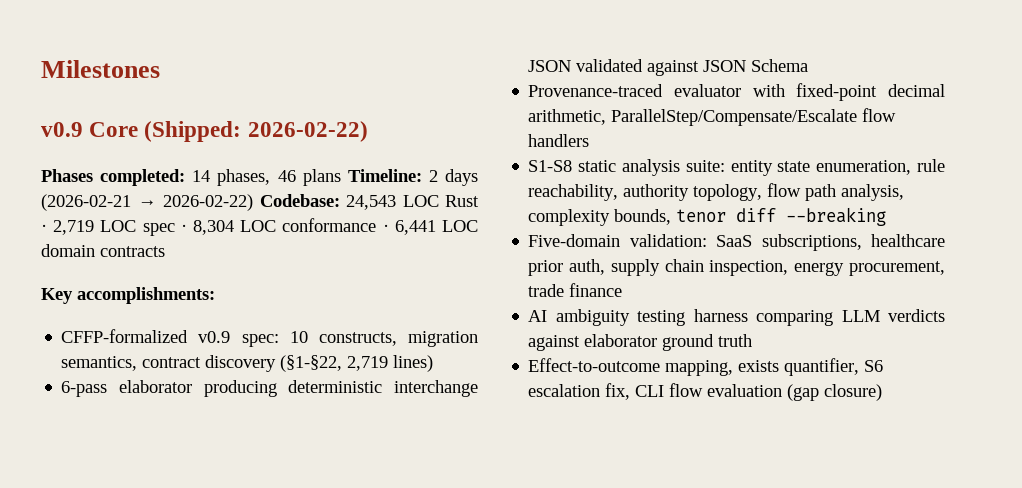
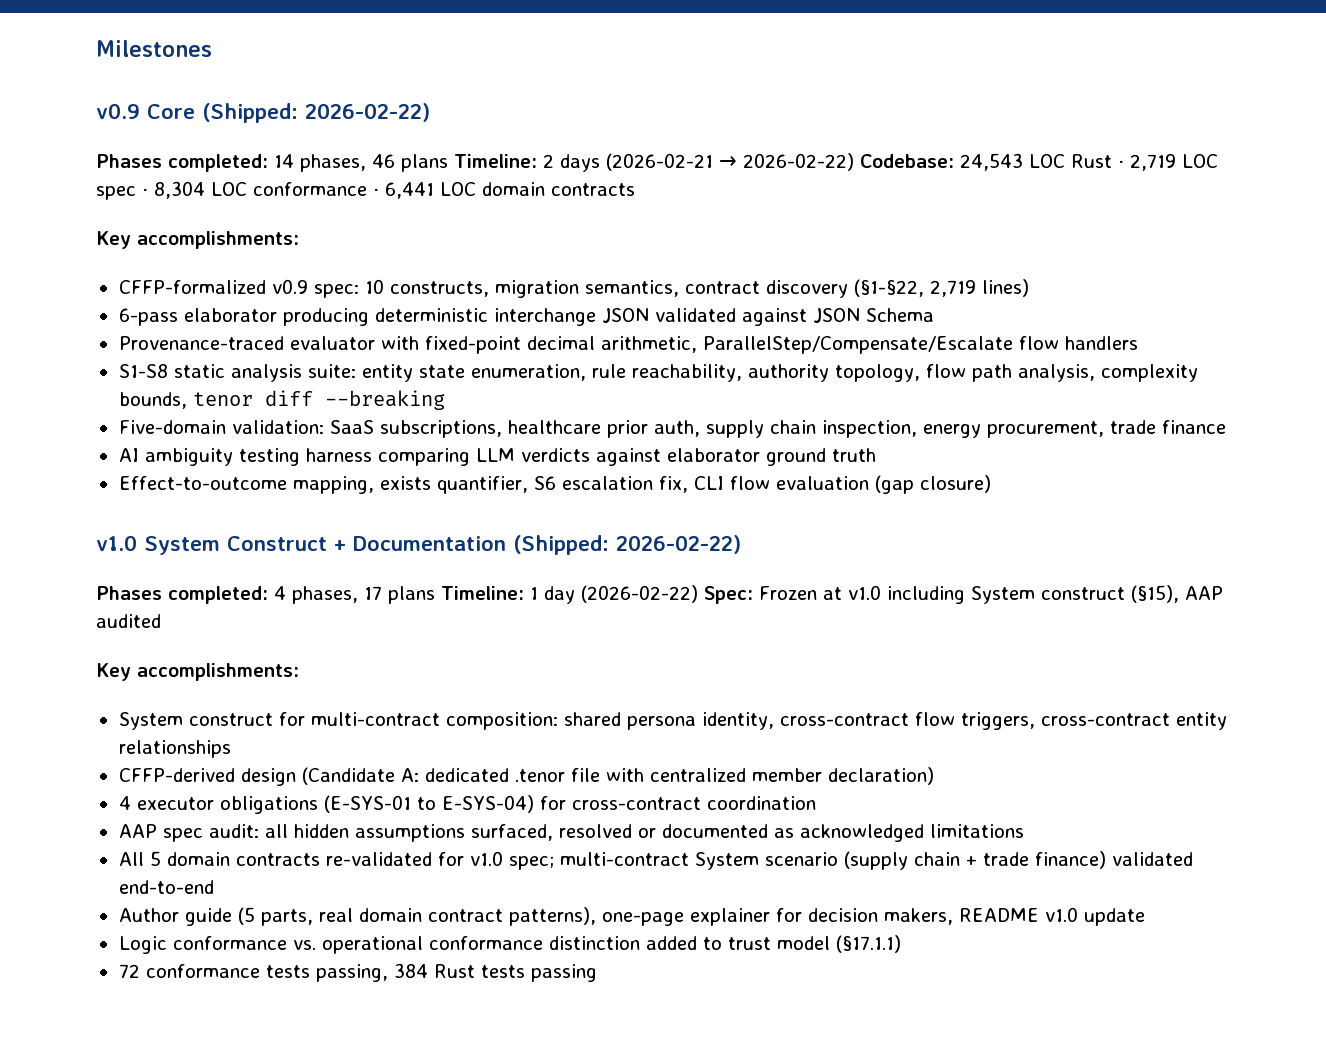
(883, 392) none -> [96,535,741,555] [96,585,1223,604] [96,614,161,628] [96,663,299,681] [118,712,1227,730] [118,740,231,758] [118,767,934,786] [118,795,816,814] [118,824,1024,842] [118,851,1193,870] [118,880,214,894] [118,907,1145,926] [118,935,901,954] [118,963,597,982] // v1.0 System Construct + Documentation (Shipped: 2026-02-22) // Phases completed: 4 phases, 17 plans Timeline: 1 day (2026-02-22) Spec: Frozen at v1.0 including System construct (§15), AAP audited // Key accomplishments: // System construct for multi-contract composition: shared persona identity, cross-contract flow triggers, cross-contract entity relationships // CFFP-derived design (Candidate A: dedicated .tenor file with centralized member declaration) // 4 executor obligations (E-SYS-01 to E-SYS-04) for cross-contract coordination // AAP spec audit: all hidden assumptions surfaced, resolved or documented as acknowledged limitations // All 5 domain contracts re-validated for v1.0 spec; multi-contract System scenario (supply chain + trade finance) validated end-to-end // Author guide (5 parts, real domain contract patterns), one-page explainer for decision makers, README v1.0 update // Logic conformance vs. operational conformance distinction added to trust model (§17.1.1) // 72 conformance tests passing, 384 Rust tests passing

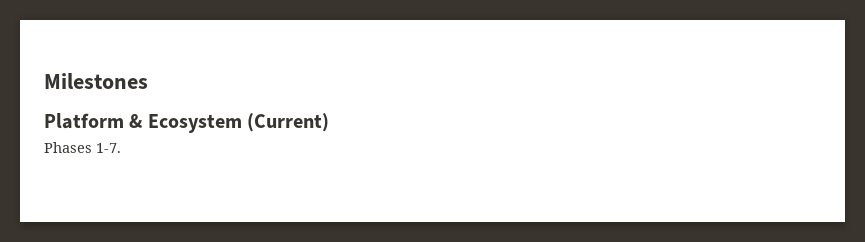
[96,103,430,123] [96,153,1218,172] [96,181,635,200] [96,231,299,249] [118,279,1029,298] [118,308,934,326] [118,336,1138,354] [118,364,1198,382] [118,390,445,410] [118,420,1226,438] [118,448,876,466] [118,475,991,494] [96,535,741,555] [96,585,1223,604] [96,614,161,628] [96,663,299,681] [118,712,1227,730] [118,740,231,758] [118,767,934,786] [118,795,816,814] [118,824,1024,842] [118,851,1193,870] [118,880,214,894] [118,907,1145,926] [118,935,901,954] [118,963,597,982] v0.9 Core (Shipped: 2026-02-22) // Phases completed: 14 phases, 46 plans Timeline: 2 days (2026-02-21 → 2026-02-22) Codebase: 24,543 LOC Rust · 2,719 LOC spec · 8,304 LOC conformance · 6,441 LOC domain contracts // Key accomplishments: // CFFP-formalized v0.9 spec: 10 constructs, migration semantics, contract discovery (§1-§22, 2,719 lines) // 6-pass elaborator producing deterministic interchange JSON validated against JSON Schema // Provenance-traced evaluator with fixed-point decimal arithmetic, ParallelStep/Compensate/Escalate flow handlers // S1-S8 static analysis suite: entity state enumeration, rule reachability, authority topology, flow path analysis, complexity bounds, tenor diff --breaking // Five-domain validation: SaaS subscriptions, healthcare prior auth, supply chain inspection, energy procurement, trade finance // AI ambiguity testing harness comparing LLM verdicts against elaborator ground truth // Effect-to-outcome mapping, exists quantifier, S6 escalation fix, CLI flow evaluation (gap closure) // v1.0 System Construct + Documentation (Shipped: 2026-02-22) // Phases completed: 4 phases, 17 plans Timeline: 1 day (2026-02-22) Spec: Frozen at v1.0 including System construct (§15), AAP audited // Key accomplishments: // System construct for multi-contract composition: shared persona identity, cross-contract flow triggers, cross-contract entity relationships // CFFP-derived design (Candidate A: dedicated .tenor file with centralized member declaration) // 4 executor obligations (E-SYS-01 to E-SYS-04) for cross-contract coordination // AAP spec audit: all hidden assumptions surfaced, resolved or documented as acknowledged limitations // All 5 domain contracts re-validated for v1.0 spec; multi-contract System scenario (supply chain + trade finance) validated end-to-end // Author guide (5 parts, real domain contract patterns), one-page explainer for decision makers, README v1.0 update // Logic conformance vs. operational conformance distinction added to trust model (§17.1.1) // 72 conformance tests passing, 384 Rust tests passing -> [44,113,330,133] [44,142,121,153] Platform & Ecosystem (Current) // Phases 1-7.

